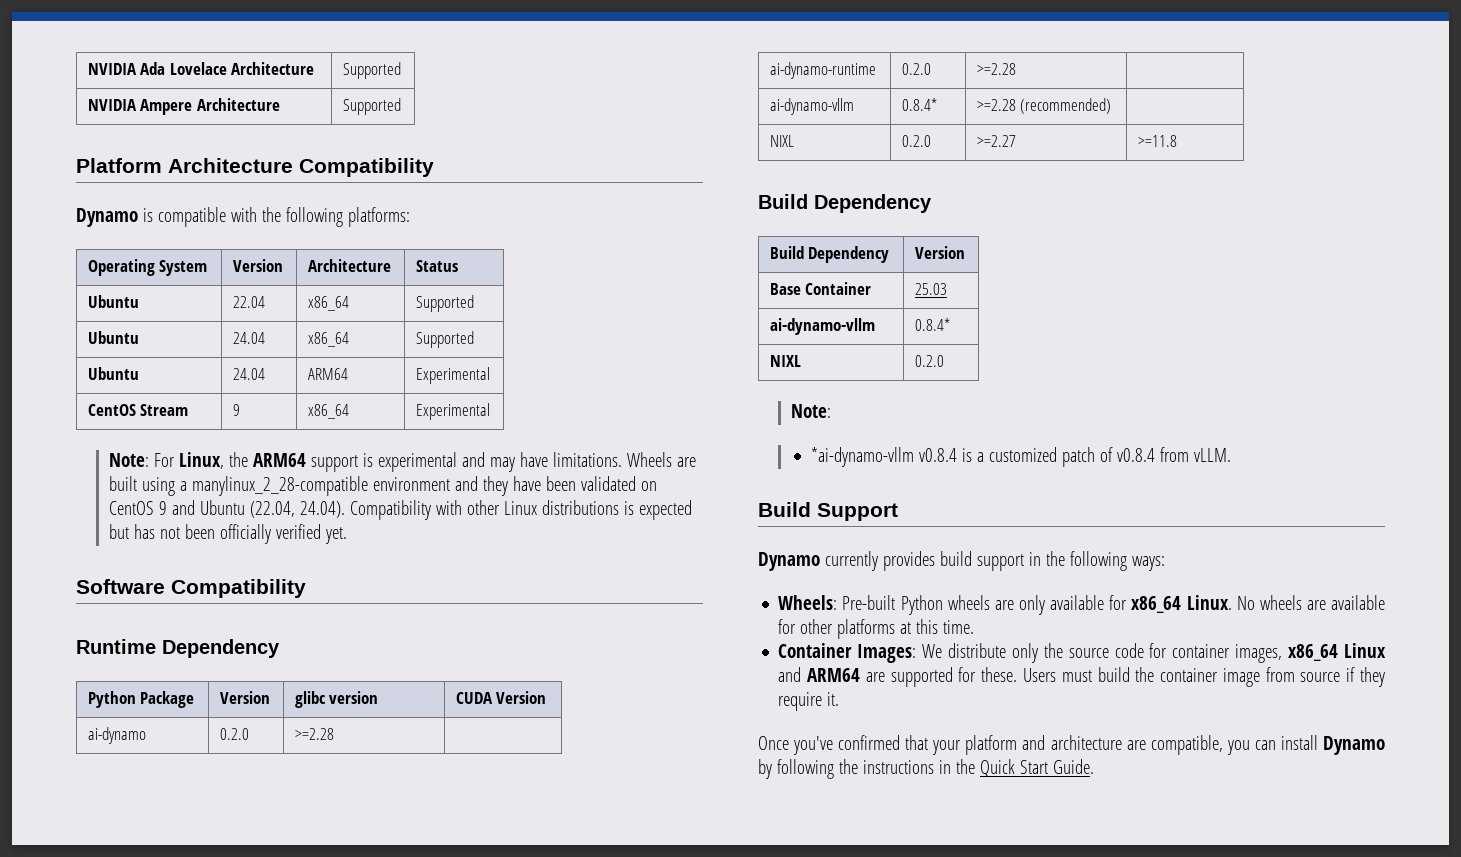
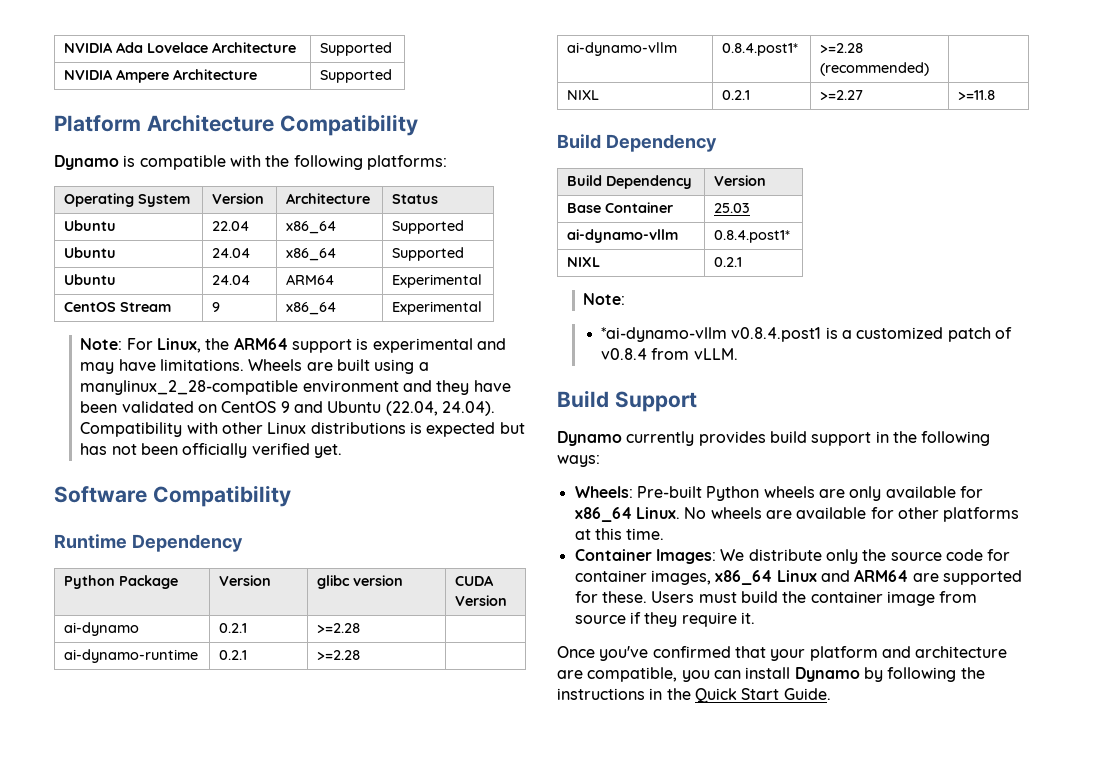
[220,728,250,740] 0.2.0 -> [219,623,248,633] 0.2.1
[902,63,932,75] 0.2.0 -> [219,650,248,660] 0.2.1
[902,98,938,111] 0.8.4* -> [722,43,799,56] 0.8.4.post1*
[902,135,932,147] 0.2.0 -> [722,90,751,100] 0.2.1
[915,318,951,331] [770,355,802,367] [915,355,945,367] 0.8.4* // NIXL | 0.2.0 -> [714,230,791,243] [567,257,601,267] [714,257,743,267] 0.8.4.post1* // NIXL | 0.2.1
[919,448,958,462] v0.8.4 -> [731,327,822,342] v0.8.4.post1

